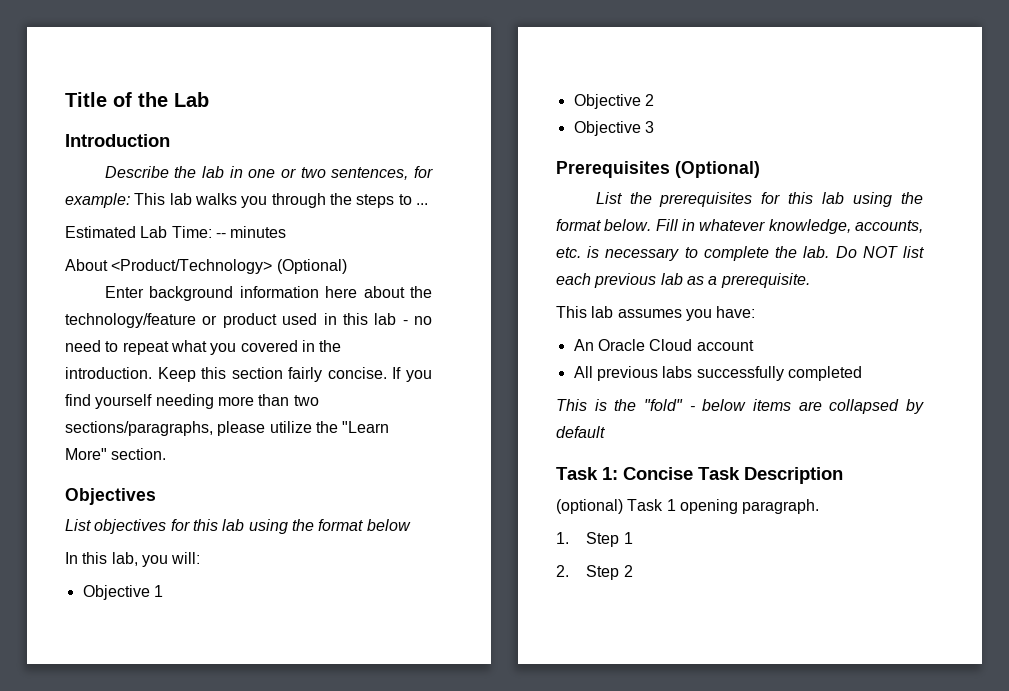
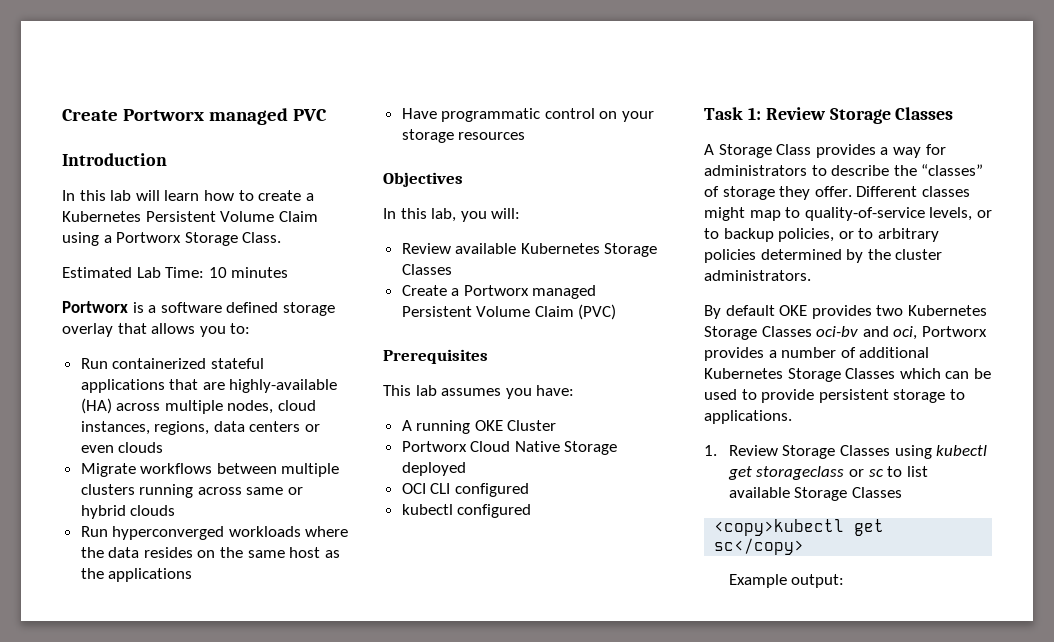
[65,92,209,107] [65,134,170,147] [104,166,434,180] [65,193,428,208] Title of the Lab // Introduction // Describe the lab in one or two sentences, for example: This lab walks you through the steps to ... -> [62,108,328,125] [62,153,167,166] [62,190,314,201] [62,211,318,222] [62,232,282,246] Create Portworx managed PVC // Introduction // In this lab will learn how to create a Kubernetes Persistent Volume Claim using a Portworx Storage Class.
[215,233,226,238] -- -> [208,267,227,278] 10
[65,259,347,274] [104,286,432,301] [65,313,432,328] [65,340,342,355] [65,367,432,382] [65,394,319,409] [65,421,390,436] [65,448,167,460] [65,488,156,505] [65,519,411,534] About <Product/Technology> (Optional) // Enter background information here about the technology/feature or product used in this lab - no need to repeat what you covered in the introduction. Keep this section fairly concise. If you find yourself needing more than two sections/paragraphs, please utilize the "Learn More" section. // Objectives // List objectives for this lab using the format below -> [62,301,335,316] [62,323,251,337] [80,358,264,369] [80,379,338,393] [80,398,317,414] [80,421,321,435] [80,442,164,453] [80,463,340,477] [80,484,304,498] [80,505,176,519] [80,526,349,540] [80,547,340,558] [80,568,193,582] [401,108,655,122] [401,129,526,143] [383,172,463,187] Portworx is a software defined storage overlay that allows you to: // Run containerized stateful applications that are highly-available (HA) across multiple nodes, cloud instances, regions, data centers or even clouds // Migrate workflows between multiple clusters running across same or hybrid clouds // Run hyperconverged workloads where the data resides on the same host as the applications // Have programmatic control on your storage resources // Objectives
[82,585,163,600] [573,94,654,109] [573,121,654,136] [556,161,760,178] [595,192,923,207] [556,219,923,234] [556,246,924,261] [556,273,810,288] Objective 1 // Objective 2 // Objective 3 // Prerequisites (Optional) // List the prerequisites for this lab using the format below. Fill in whatever knowledge, accounts, etc. is necessary to complete the lab. Do NOT list each previous lab as a prerequisite. -> [401,243,658,257] [401,264,452,275] [401,285,597,299] [401,304,617,320] [383,349,488,364] Review available Kubernetes Storage Classes // Create a Portworx managed Persistent Volume Claim (PVC) // Prerequisites
[573,339,754,351] [573,366,862,381] [556,399,924,414] [556,426,605,438] [556,467,843,484] [556,499,820,514] [556,532,633,547] [556,565,633,580] An Oracle Cloud account // All previous labs successfully completed // This is the "fold" - below items are collapsed by default // Task 1: Concise Task Description // (optional) Task 1 opening paragraph. // 1. Step 1 // 2. Step 2 -> [401,420,557,434] [401,441,618,455] [401,462,466,476] [401,483,529,497] [401,504,532,518] [704,107,954,124] [704,144,946,158] [704,164,984,176] [704,186,970,200] [704,207,992,221] [704,228,939,242] [704,249,943,263] [704,270,811,281] [704,305,987,319] [704,326,987,340] [704,347,930,361] [704,368,991,382] [704,389,965,403] [704,410,792,424] [704,445,988,459] [727,466,928,480] [728,487,903,501] [714,519,885,536] [714,538,805,555] [728,574,845,588] A running OKE Cluster // Portworx Cloud Native Storage deployed // OCI CLI configured // kubectl configured // Task 1: Review Storage Classes // A Storage Class provides a way for administrators to describe the “classes” of storage they offer. Different classes might map to quality-of-service levels, or to backup policies, or to arbitrary policies determined by the cluster administrators. // By default OKE provides two Kubernetes Storage Classes oci-bv and oci, Portworx provides a number of additional Kubernetes Storage Classes which can be used to provide persistent storage to applications. // 1. Review Storage Classes using kubectl get storageclass or sc to list available Storage Classes // <copy>kubectl get sc</copy> // Example output:

